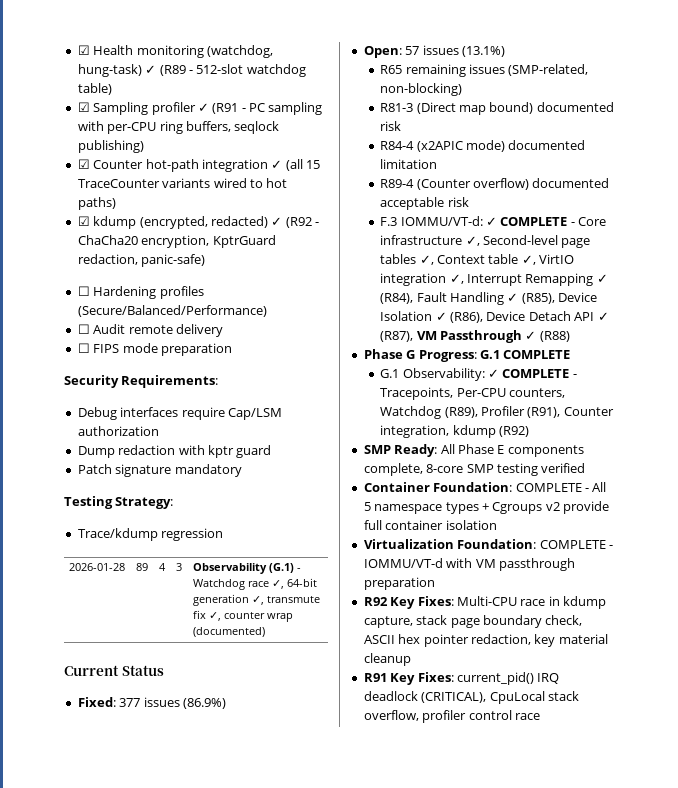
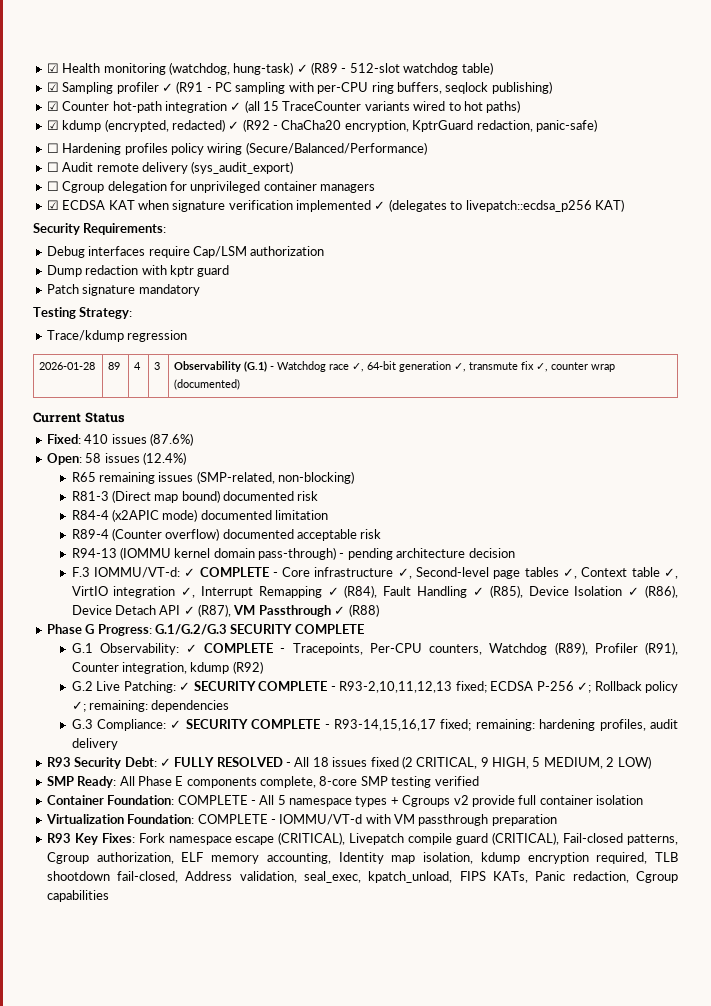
(204, 292) none -> [170,143,243,155] policy wiring
[77,343,232,356] // ☐ FIPS mode preparation -> [191,161,294,174] [46,181,375,193] [46,199,624,212] (sys_audit_export) // ☐ Cgroup delegation for unprivileged container managers // ☑ ECDSA KAT when signature verification implemented ✓ (delegates to livepatch::ecdsa_p256 KAT)
[119,697,226,709] [363,45,505,58] 377 issues (86.9%) // Open: 57 issues (13.1%) -> [84,433,193,446] [46,452,186,465] 410 issues (87.6%) // Open: 58 issues (12.4%)
(469, 202) none -> [71,547,515,560] // R94-13 (IOMMU kernel domain pass-through) - pending architecture decision
[479,350,500,359] G.1 -> [154,624,293,635] G.1/G.2/G.3 SECURITY
(530, 431) none -> [71,681,679,693] [71,700,230,712] [71,719,678,731] [71,738,118,750] [46,756,651,769] // G.2 Live Patching: ✓ SECURITY COMPLETE - R93-2,10,11,12,13 fixed; ECDSA P-256 ✓; Rollback policy ✓; remaining: dependencies // G.3 Compliance: ✓ SECURITY COMPLETE - R93-14,15,16,17 fixed; remaining: hardening profiles, audit delivery // R93 Security Debt: ✓ FULLY RESOLVED - All 18 issues fixed (2 CRITICAL, 9 HIGH, 5 MEDIUM, 2 LOW)
[363,596,606,609] [363,615,583,628] [363,634,608,647] [363,653,411,666] [363,672,560,685] [363,691,579,704] [363,710,540,723] R92 Key Fixes: Multi-CPU race in kdump capture, stack page boundary check, ASCII hex pointer redaction, key material cleanup // R91 Key Fixes: current_pid() IRQ deadlock (CRITICAL), CpuLocal stack overflow, profiler control race -> [46,832,678,845] [46,852,678,864] [46,871,678,883] [46,890,109,902] R93 Key Fixes: Fork namespace escape (CRITICAL), Livepatch compile guard (CRITICAL), Fail-closed patterns, Cgroup authorization, ELF memory accounting, Identity map isolation, kdump encryption required, TLB shootdown fail-closed, Address validation, seal_exec, kpatch_unload, FIPS KATs, Panic redaction, Cgroup capabilities

